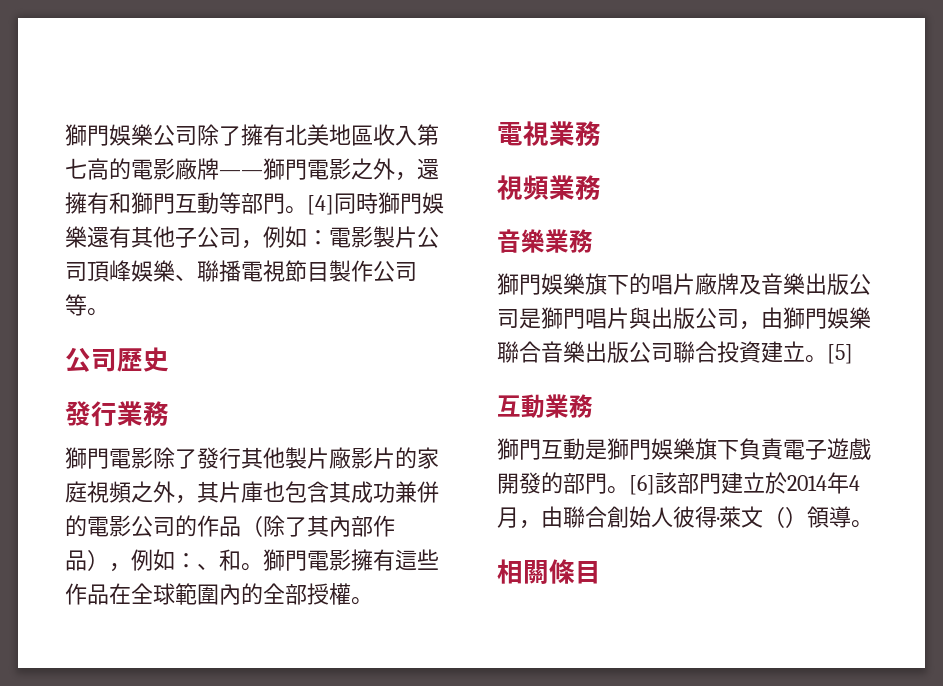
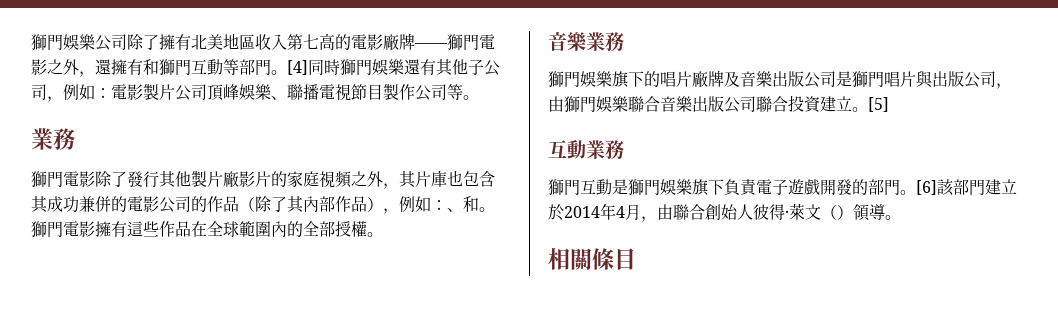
[65,347,169,372] [65,401,117,427] 公司歷史 // 發行 -> (479, 97) none
[497,121,601,146] [497,175,601,200] // 電視業務 // 視頻業務 -> (383, 234) none

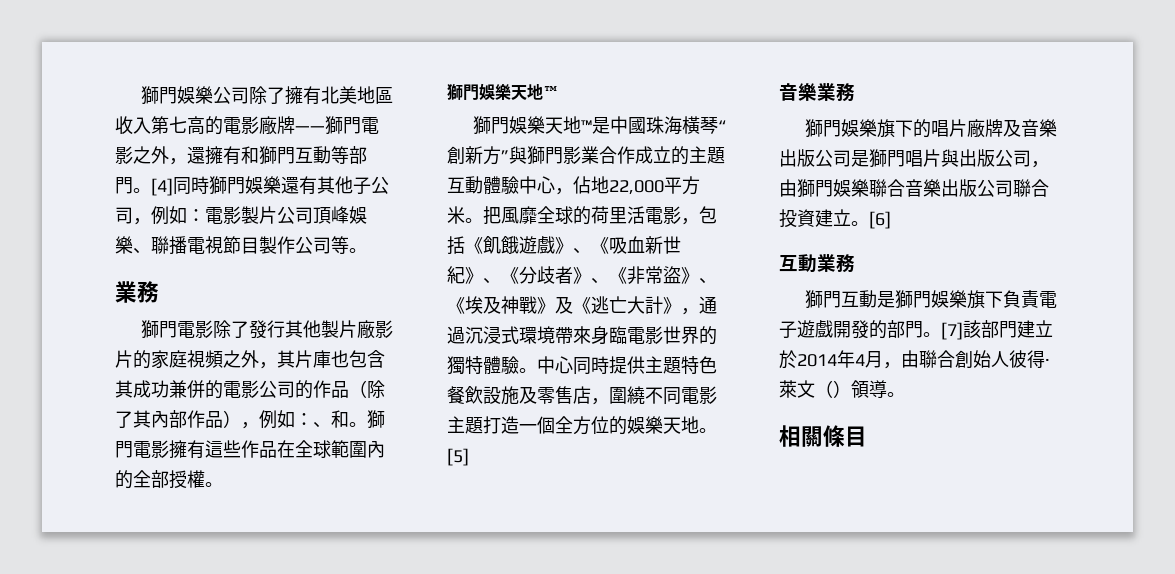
(383, 234) none -> [447,83,559,100] [473,116,727,135] [447,146,725,165] [447,176,700,195] [447,206,717,225] [447,236,681,254] [447,266,717,284] [447,296,717,315] [447,326,717,345] [447,356,717,375] [447,386,717,405] [447,416,717,435] [447,448,469,466] // 獅門娛樂天地™ // 獅門娛樂天地™是中國珠海橫琴“創新方”與獅門影業合作成立的主題互動體驗中心，佔地22,000平方米。把風靡全球的荷里活電影，包括《飢餓遊戲》、《吸血新世紀》、《分歧者》、《非常盜》、《埃及神戰》及《逃亡大計》，通過沉浸式環境帶來身臨電影世界的獨特體驗。中心同時提供主題特色餐飲設施及零售店，圍繞不同電影主題打造一個全方位的娛樂天地。[5]
[868,97,889,112] [5] -> [869,211,891,229] [6]
[916,180,937,195] [6] -> [941,322,963,340] [7]

